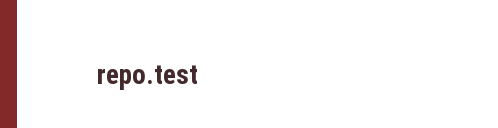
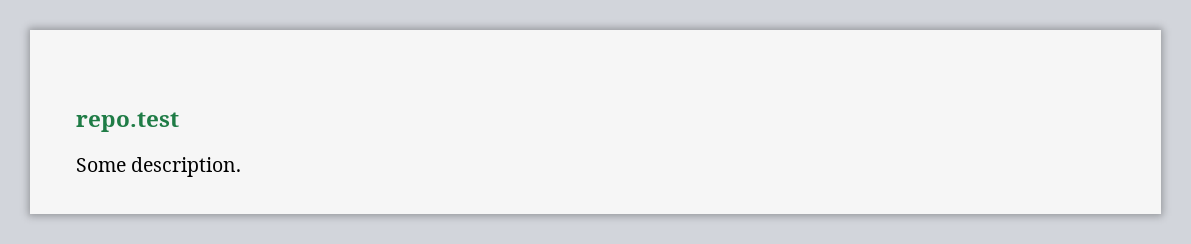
(198, 77) none -> [76,157,242,177] // Some description.

